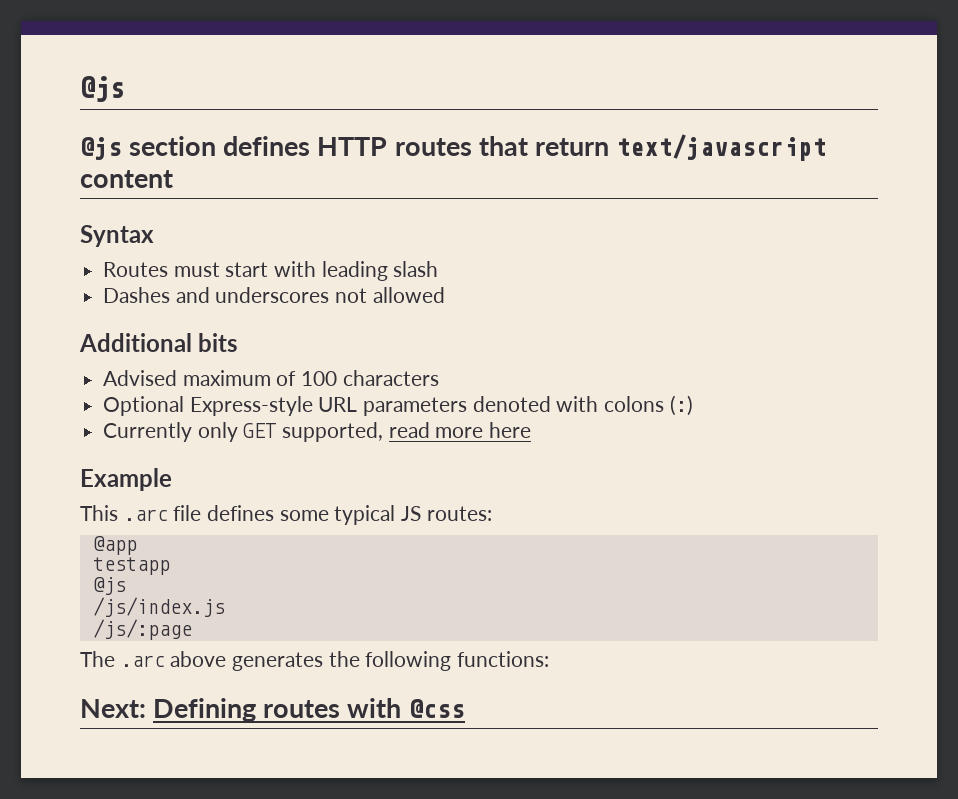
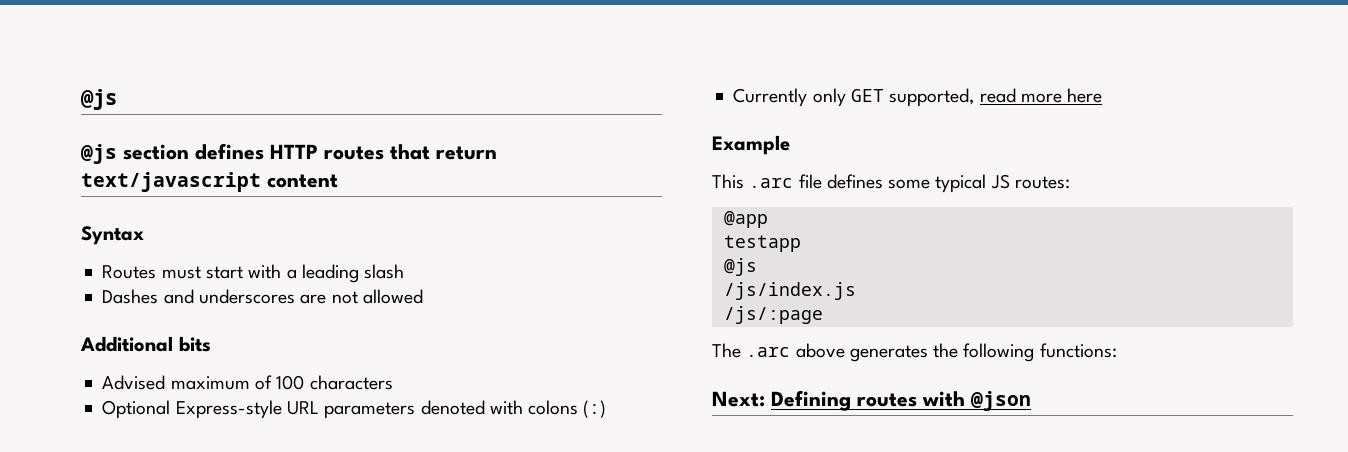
(317, 269) none -> [286,269,297,279] a
(330, 295) none -> [300,294,327,304] are
[408,699,465,718] @css -> [971,391,1031,411] @json

